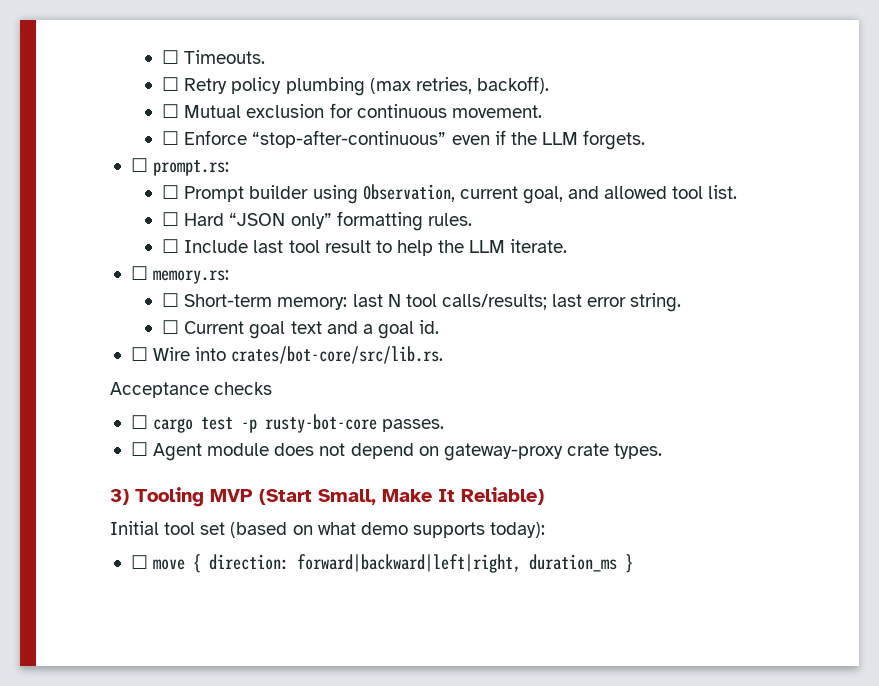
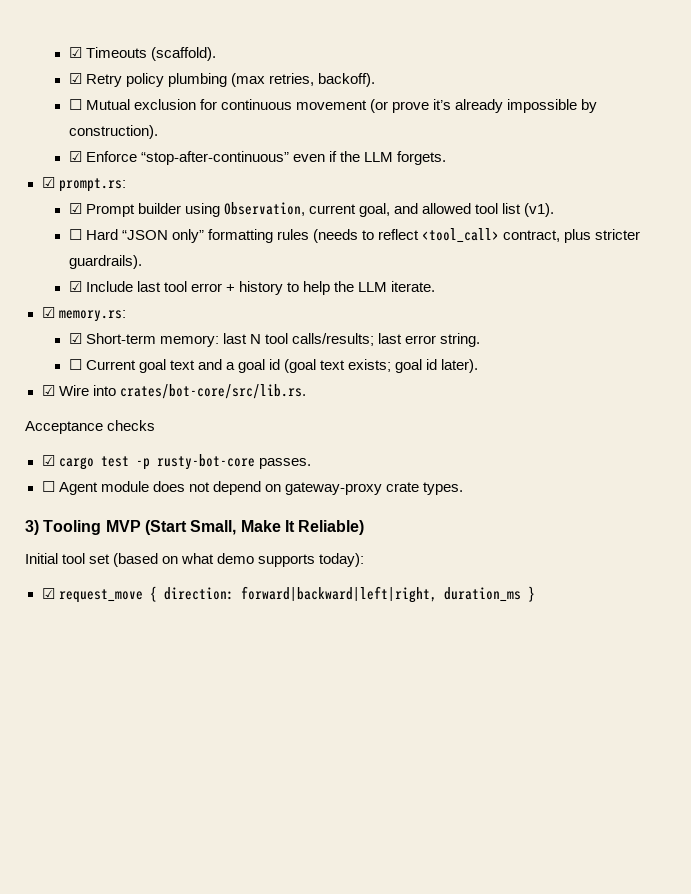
[162,50,266,64] [162,77,180,91] ☐ Timeouts. // ☐ -> [68,47,216,61] [68,73,82,84] ☑ Timeouts (scaffold). // ☑
[451,105,542,118] [162,131,180,145] movement. // ☐ -> [295,99,598,113] [68,125,158,139] [68,151,82,162] movement (or prove it’s already impossible by construction). // ☑
[130,158,148,172] ☐ -> [41,177,55,188] ☑
[162,185,180,199] ☐ -> [68,203,82,214] ☑
[708,185,738,199] list. -> [502,203,555,217] list (v1).
[427,213,472,226] [162,239,371,253] rules. // ☐ Include last tool result -> [276,228,641,243] [68,255,142,269] [68,281,284,295] rules (needs to reflect <tool_call> contract, plus stricter guardrails). // ☑ Include last tool error + history
[130,266,148,280] ☐ -> [41,307,55,318] ☑
[162,293,180,307] ☐ -> [68,333,82,344] ☑
[419,320,440,334] [130,347,148,361] id. // ☐ -> [269,359,479,373] [41,385,55,396] id (goal text exists; goal id later). // ☑
[130,415,148,429] ☐ -> [41,455,55,466] ☑
[130,555,186,570] ☐ move -> [41,588,143,603] ☑ request_move

